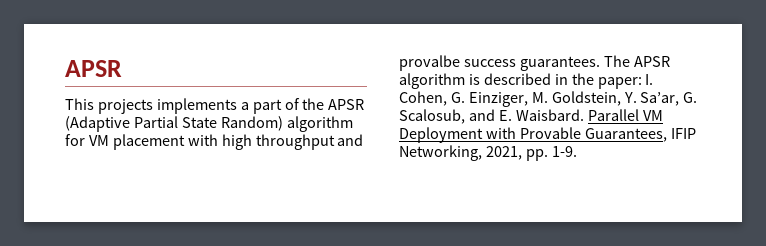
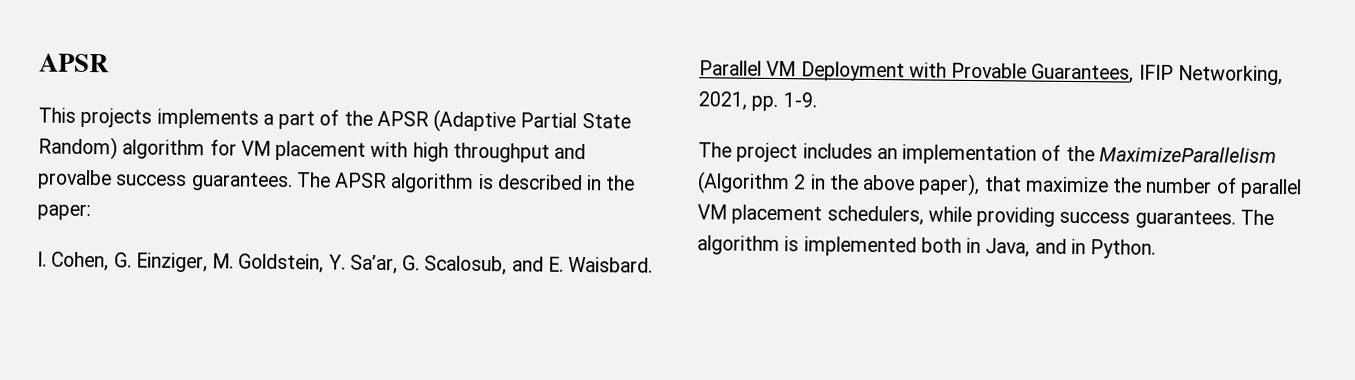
(642, 83) none -> (91, 212) //
(577, 151) none -> [698,142,1277,165] [697,171,1302,199] [697,204,1274,229] [697,235,1157,259] // The project includes an implementation of the MaximizeParallelism (Algorithm 2 in the above paper), that maximize the number of parallel VM placement schedulers, while providing success guarantees. The algorithm is implemented both in Java, and in Python.

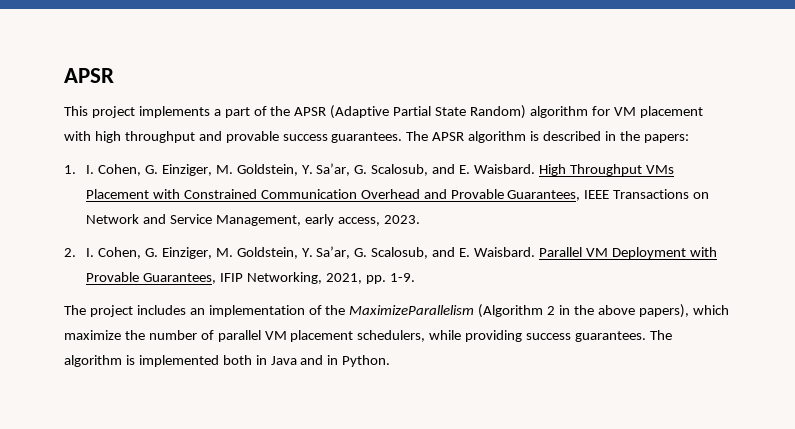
[80,107,153,128] projects -> [91,106,135,118] project
[37,169,112,190] provalbe -> [225,131,279,143] provable
[37,203,91,221] [37,251,47,267] paper: // I. -> [643,134,689,143] [64,163,674,176] [86,189,710,201] [86,214,420,226] [64,248,95,257] papers: // 1. I. Cohen, G. Einziger, M. Goldstein, Y. Sa’ar, G. Scalosub, and E. Waisbard. High Throughput VMs Placement with Constrained Communication Overhead and Provable Guarantees, IEEE Transactions on Network and Service Management, early access, 2023. // 2. I.
[918,173,1022,197] paper), that -> [638,304,729,318] papers), which
[985,238,1031,258] Java, -> [270,356,297,365] Java

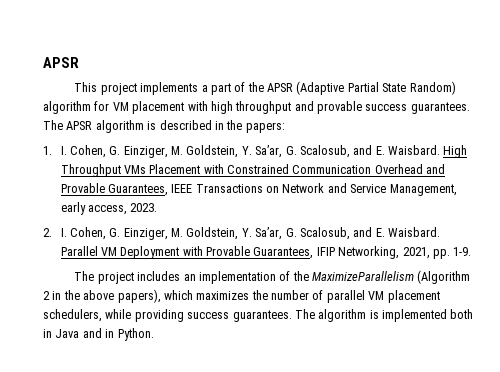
[64,330,121,340] maximize -> [196,291,250,300] maximizes

